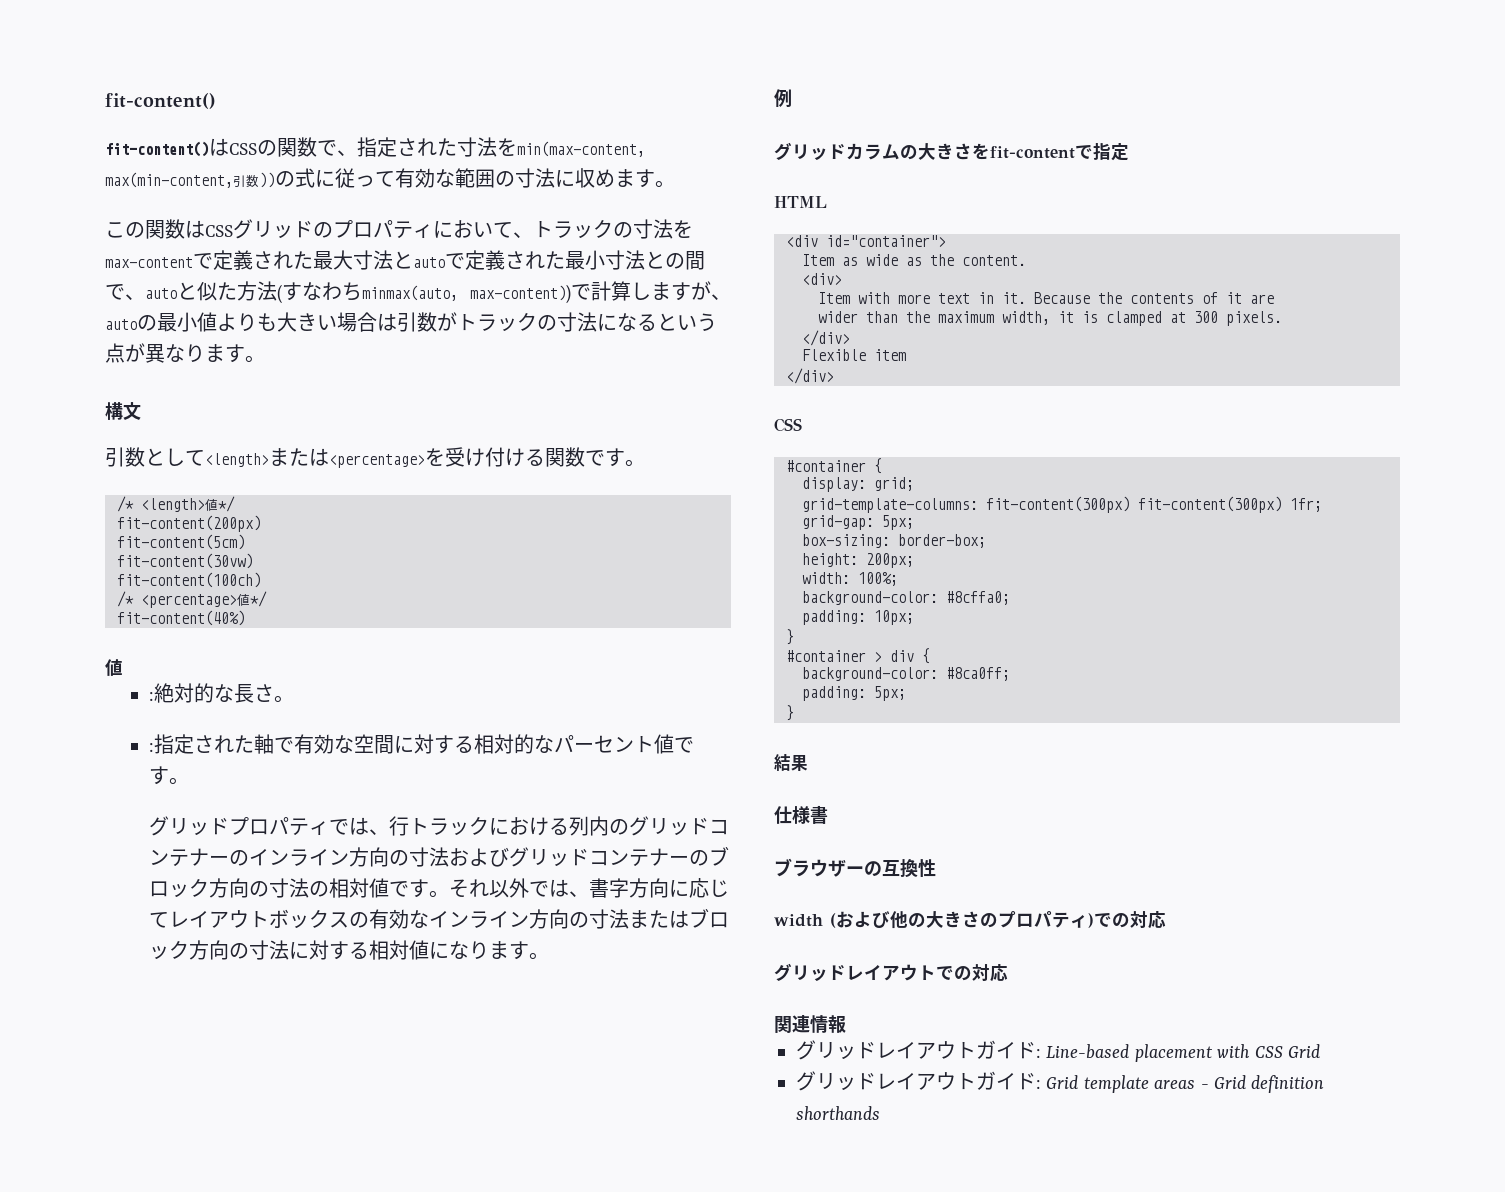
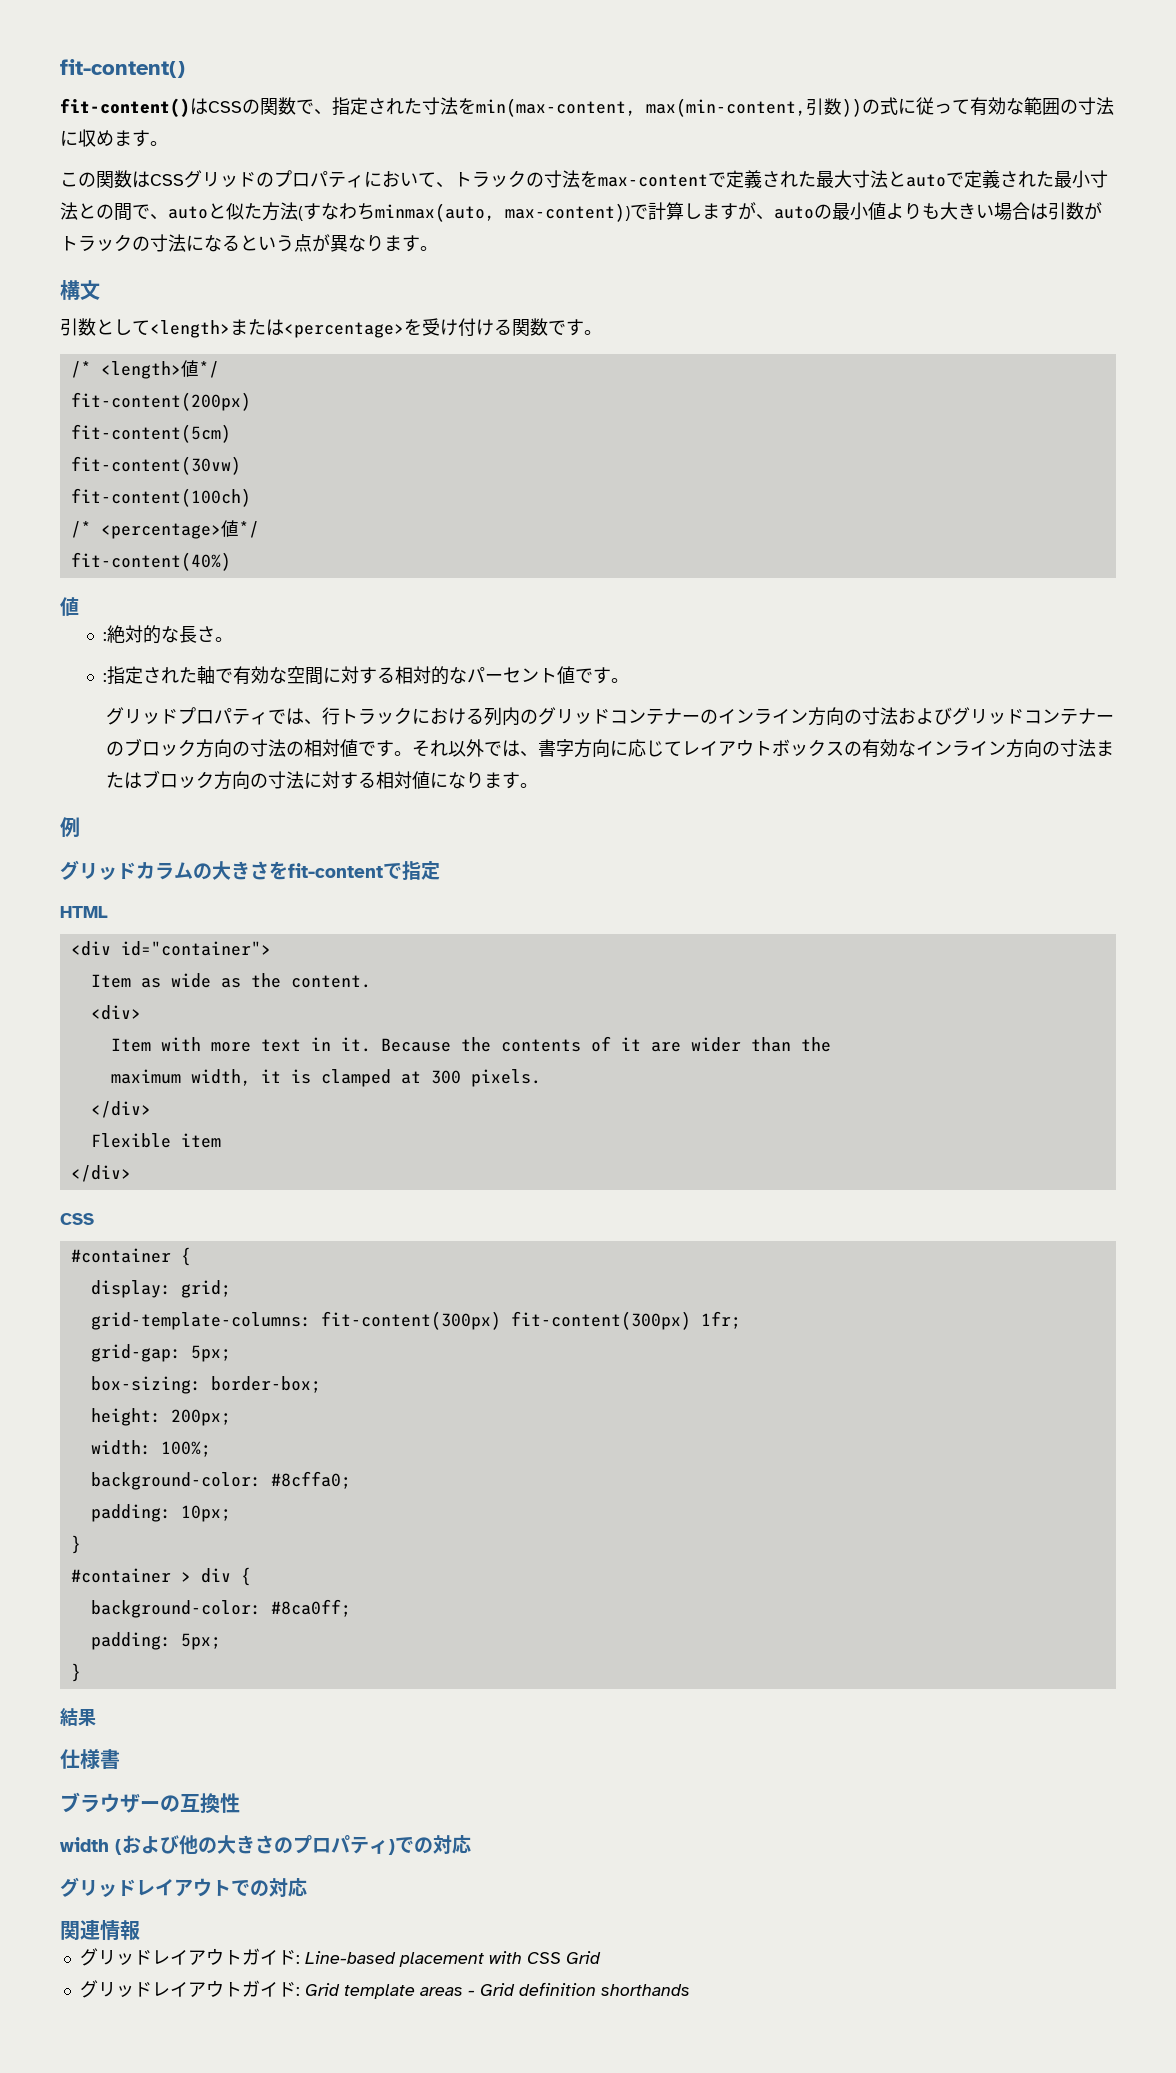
(1274, 299) // -> (681, 1047) none
(930, 317) none -> (831, 1044) //

